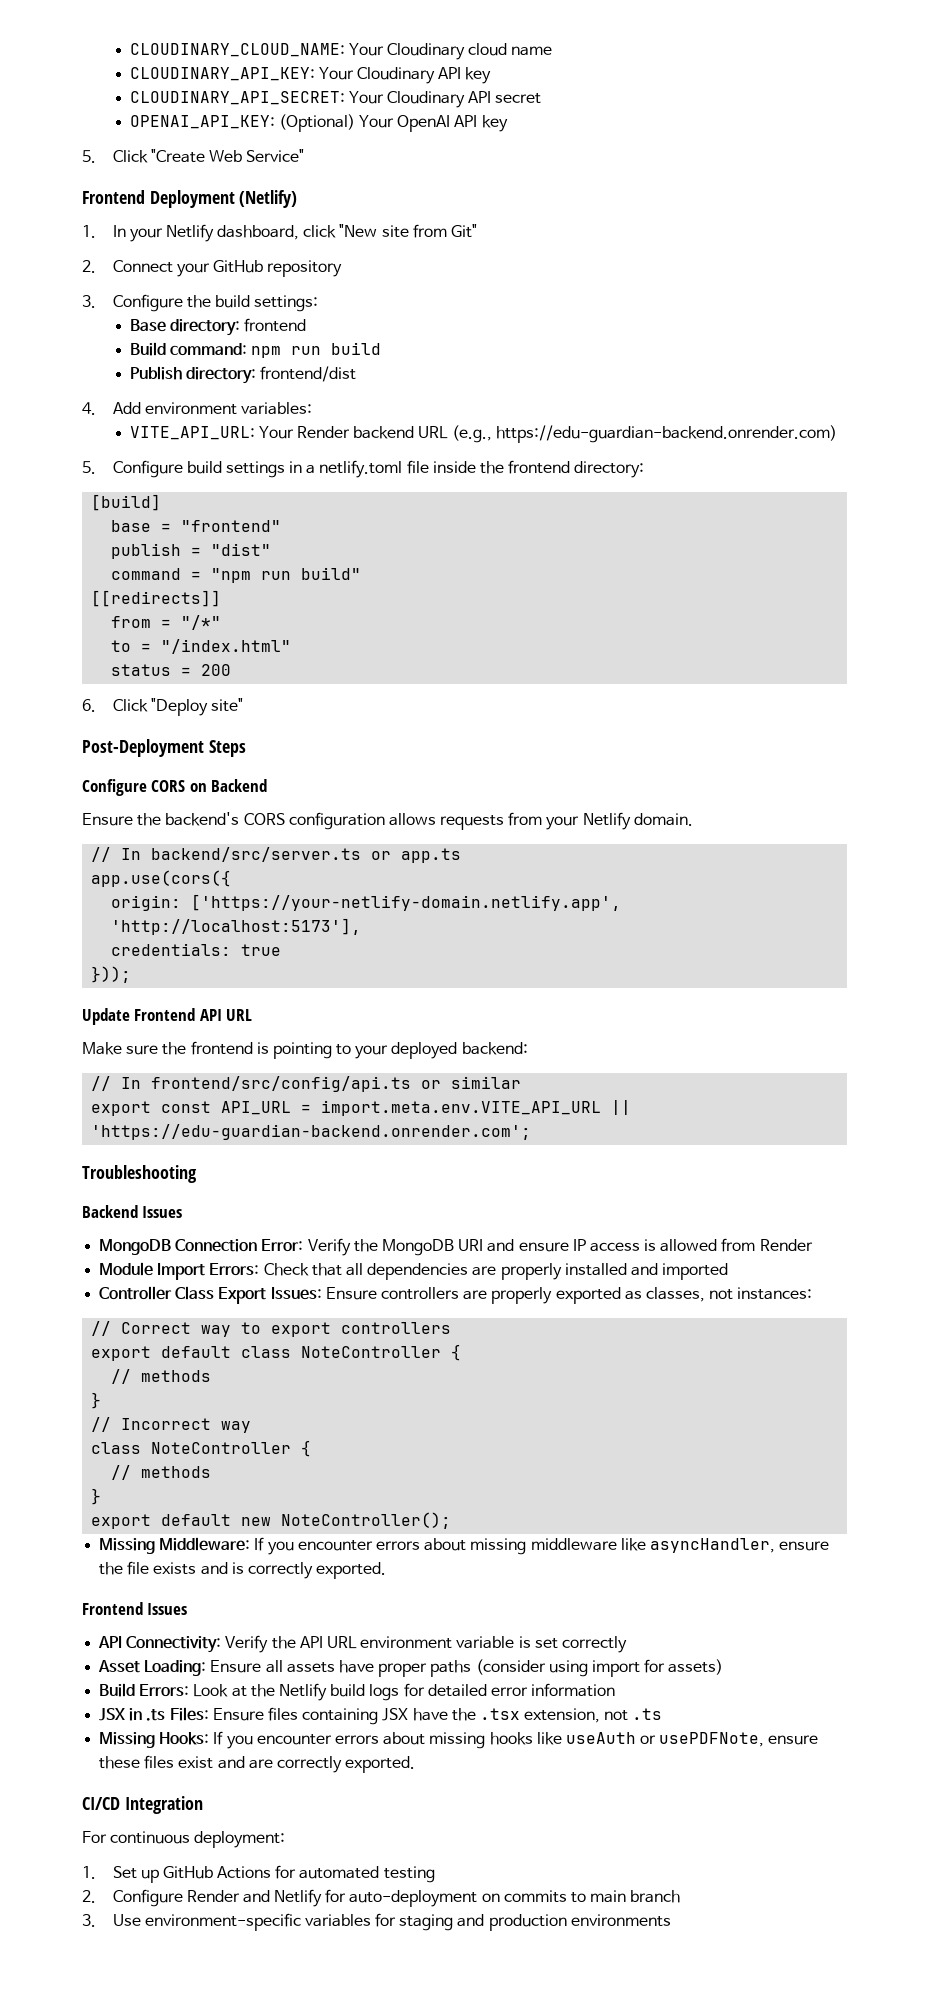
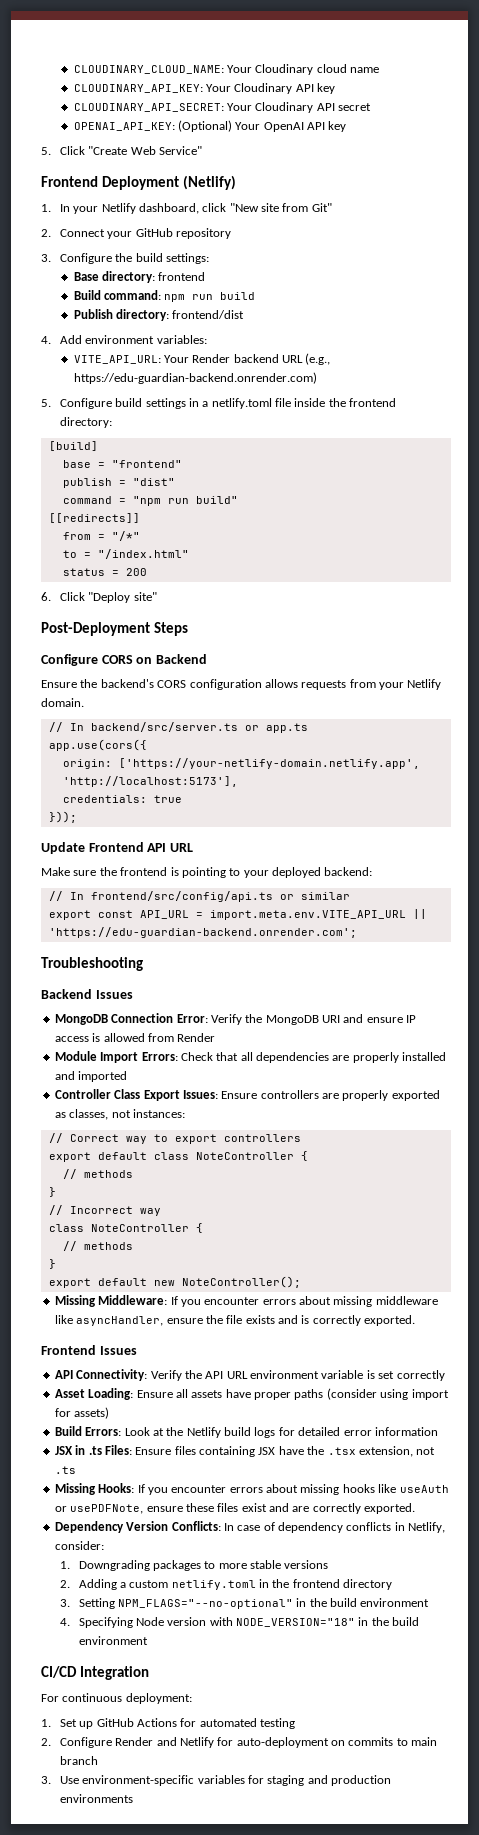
(416, 1764) none -> [54,1521,446,1533] [54,1541,104,1550] [59,1560,329,1571] [59,1579,393,1590] [59,1598,430,1609] [59,1617,420,1628] [78,1636,148,1645] // Dependency Version Conflicts: In case of dependency conflicts in Netlify, consider: // 1. Downgrading packages to more stable versions // 2. Adding a custom netlify.toml in the frontend directory // 3. Setting NPM_FLAGS="--no-optional" in the build environment // 4. Specifying Node version with NODE_VERSION="18" in the build environment

